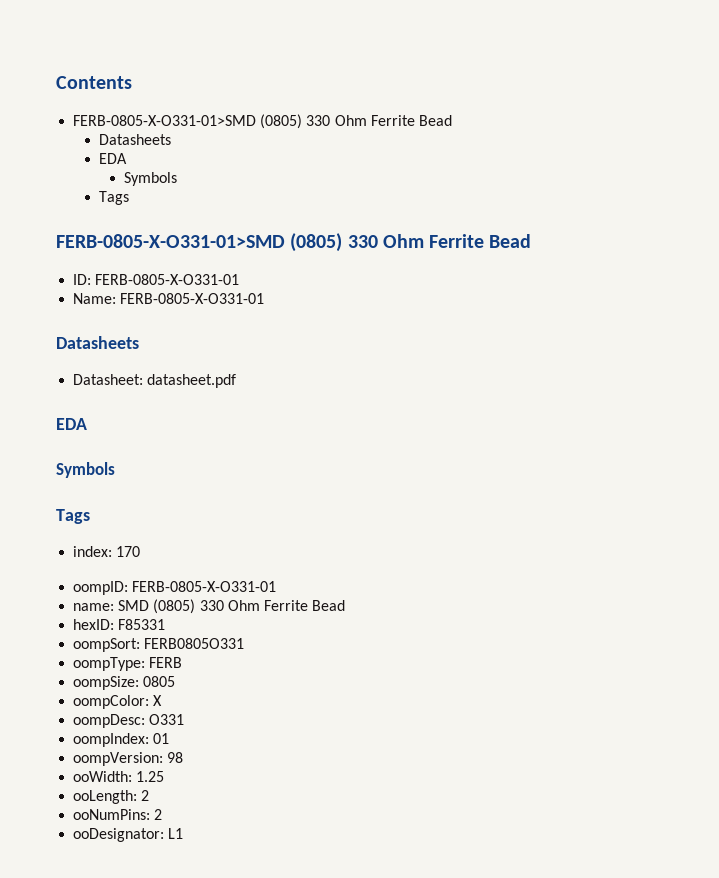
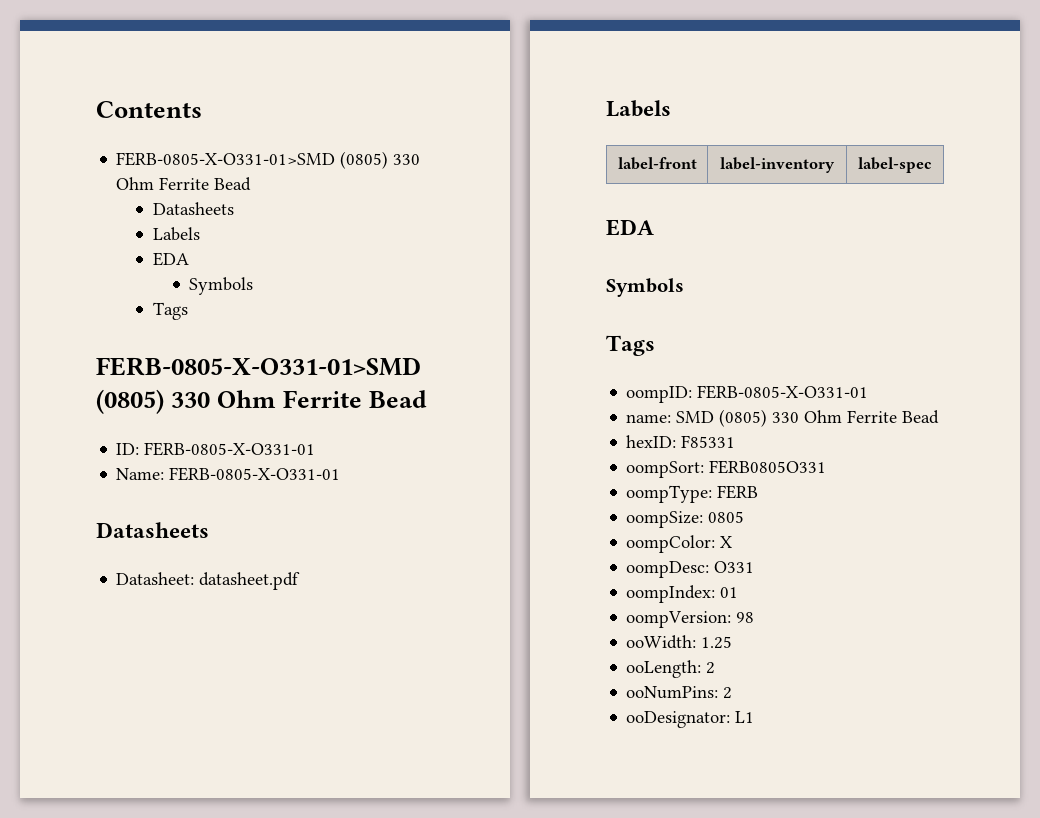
(171, 139) none -> [152,227,200,241] // Labels
[56,418,87,430] [56,462,115,478] [56,509,90,524] [73,546,141,557] // EDA // Symbols // Tags // index: 170 -> [606,100,671,117] [617,157,697,170] [720,157,835,173] [858,157,932,173] [606,219,654,236] [606,278,684,297] [606,335,655,356] // Labels // label-front | label-inventory | label-spec // EDA // Symbols // Tags

